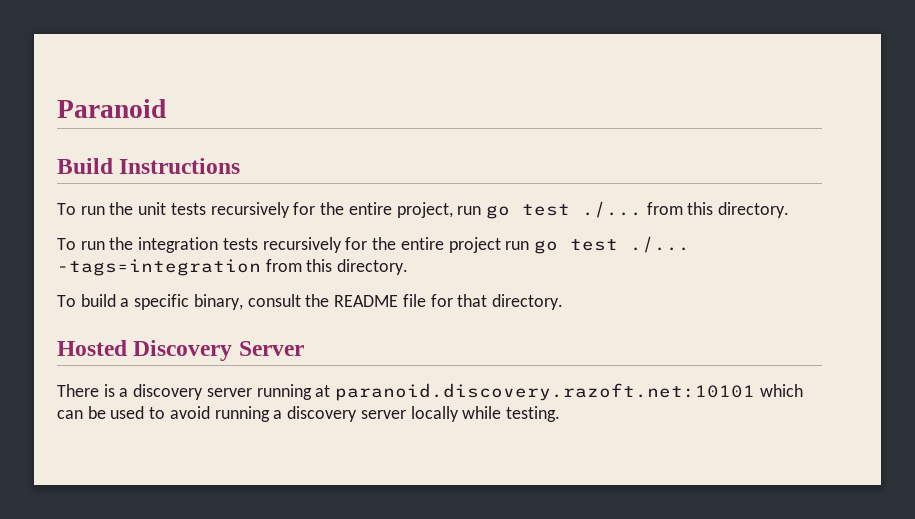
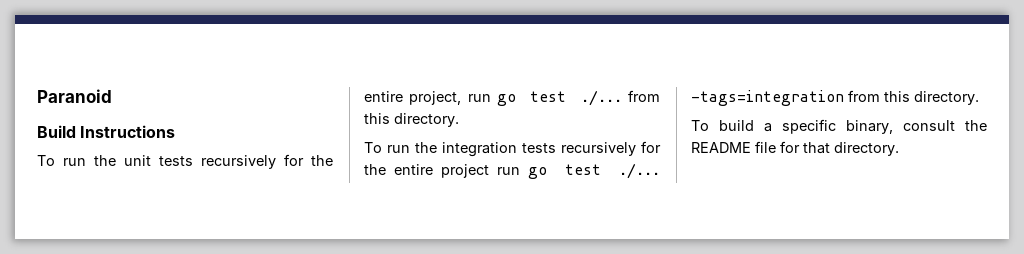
[57,340,304,361] [57,383,803,401] [57,406,560,422] // Hosted Discovery Server // There is a discovery server running at paranoid.discovery.razoft.net:10101 which can be used to avoid running a discovery server locally while testing. -> (899, 149) none

